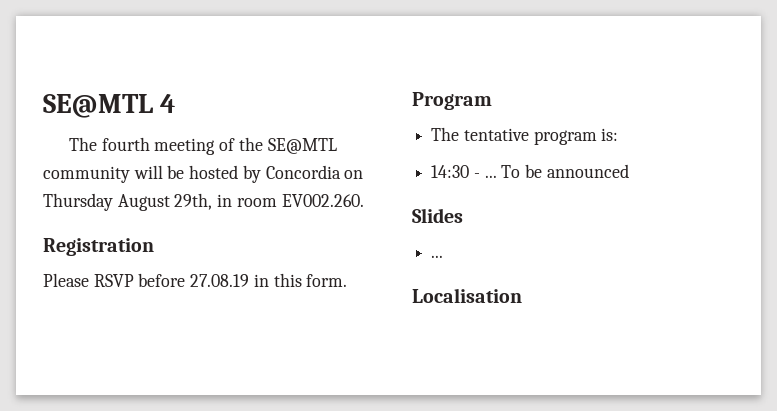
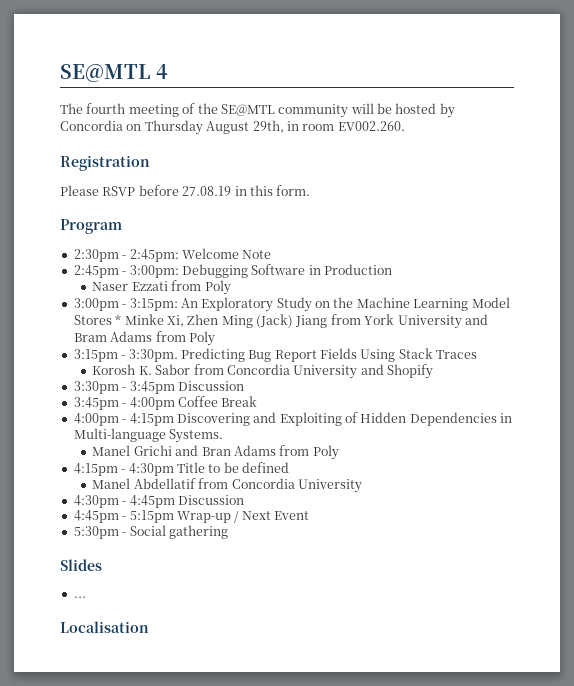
[431,127,619,145] [431,164,629,178] The tentative program is: // 14:30 - ... To be announced -> [73,248,272,262] [73,264,392,278] [92,280,231,295] [73,297,510,312] [73,314,488,329] [73,331,215,346] [73,348,478,362] [92,364,434,379] [73,381,244,394] [73,396,258,410] [73,412,513,426] [73,428,224,443] [92,445,339,460] [73,462,289,476] [92,478,362,493] [73,495,244,508] [73,510,309,523] [73,525,228,539] 2:30pm - 2:45pm: Welcome Note // 2:45pm - 3:00pm: Debugging Software in Production // Naser Ezzati from Poly // 3:00pm - 3:15pm: An Exploratory Study on the Machine Learning Model Stores * Minke Xi, Zhen Ming (Jack) Jiang from York University and Bram Adams from Poly // 3:15pm - 3:30pm. Predicting Bug Report Fields Using Stack Traces // Korosh K. Sabor from Concordia University and Shopify // 3:30pm - 3:45pm Discussion // 3:45pm - 4:00pm Coffee Break // 4:00pm - 4:15pm Discovering and Exploiting of Hidden Dependencies in Multi-language Systems. // Manel Grichi and Bran Adams from Poly // 4:15pm - 4:30pm Title to be defined // Manel Abdellatif from Concordia University // 4:30pm - 4:45pm Discussion // 4:45pm - 5:15pm Wrap-up / Next Event // 5:30pm - Social gathering

